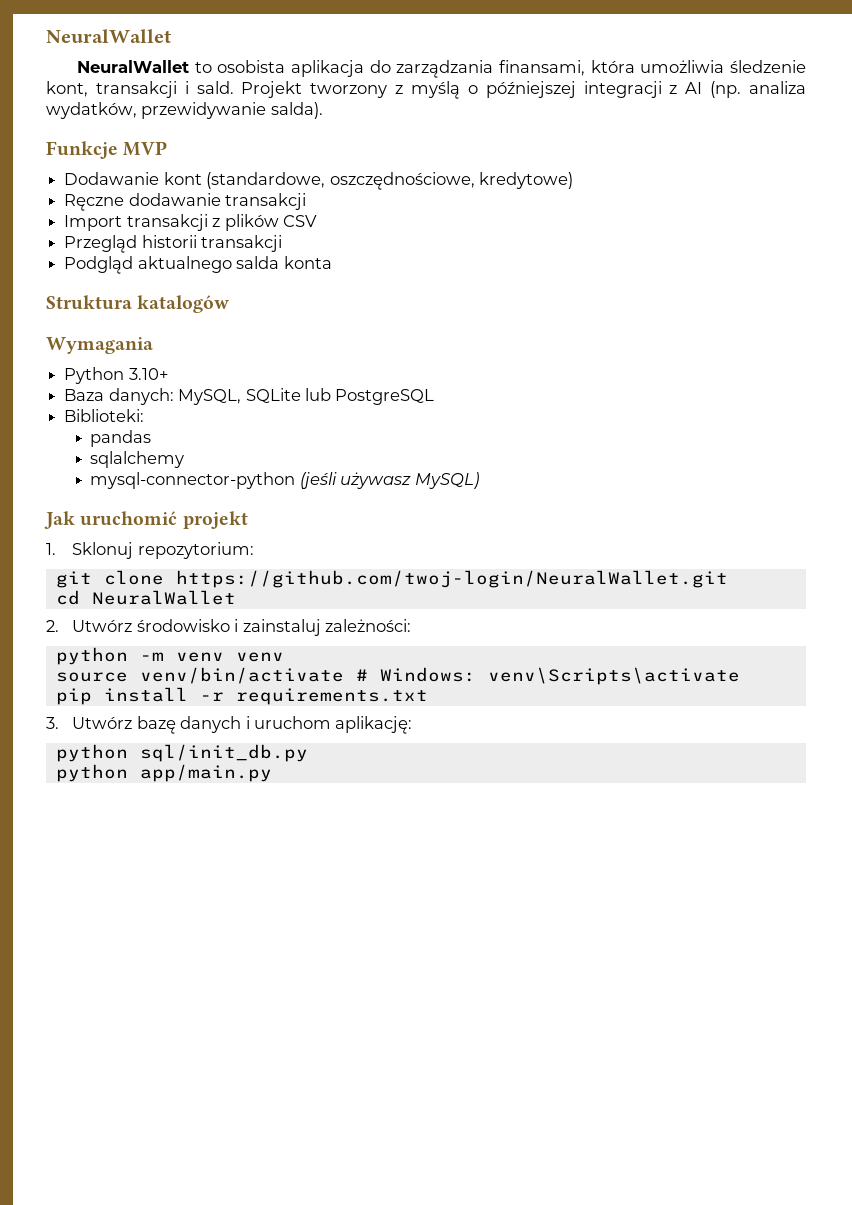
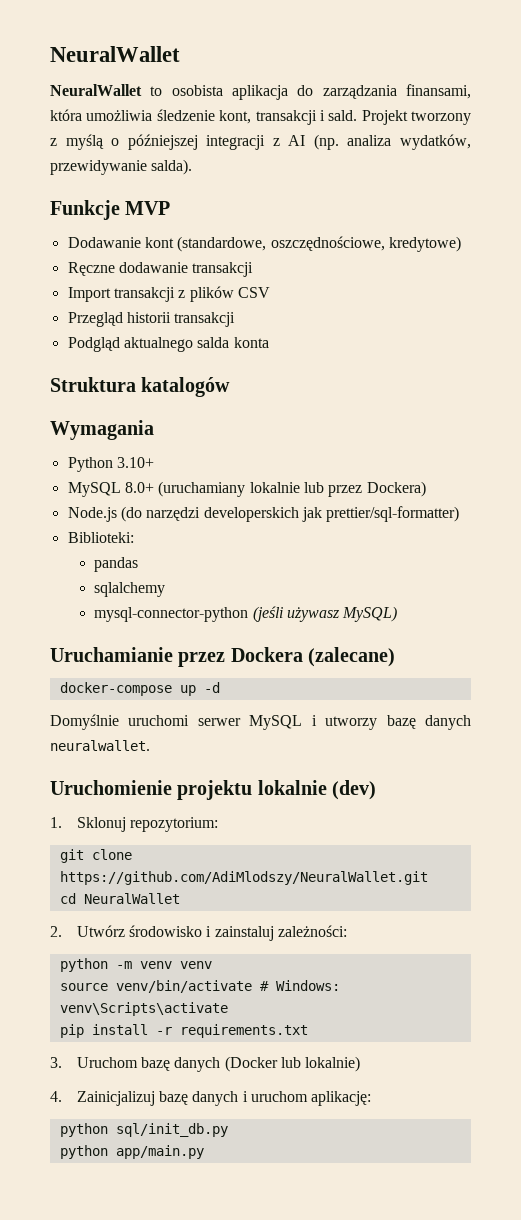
[64,388,435,405] Baza danych: MySQL, SQLite lub PostgreSQL -> [67,481,426,497] [67,506,460,522] MySQL 8.0+ (uruchamiany lokalnie lub przez Dockera) // Node.js (do narzędzi developerskich jak prettier/sql-formatter)
[44,511,248,529] Jak uruchomić projekt -> [50,647,396,667] [59,682,220,696] [50,714,472,730] [50,740,150,751] [50,780,377,800] Uruchamianie przez Dockera (zalecane) // docker-compose up -d // Domyślnie uruchomi serwer MySQL i utworzy bazę danych neuralwallet. // Uruchomienie projektu lokalnie (dev)
[175,570,728,588] https://github.com/twoj-login/NeuralWallet.git -> [59,871,428,885] https://github.com/AdiMlodszy/NeuralWallet.git
[72,716,133,729] Utwórz -> [76,1056,361,1072] [50,1091,155,1106] Uruchom bazę danych (Docker lub lokalnie) // 4. Zainicjalizuj

